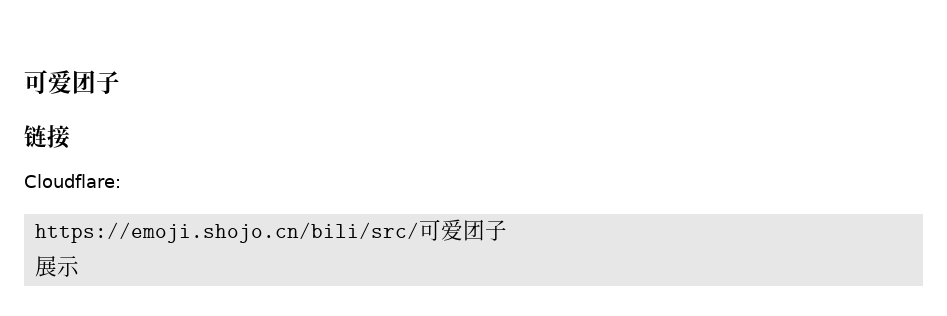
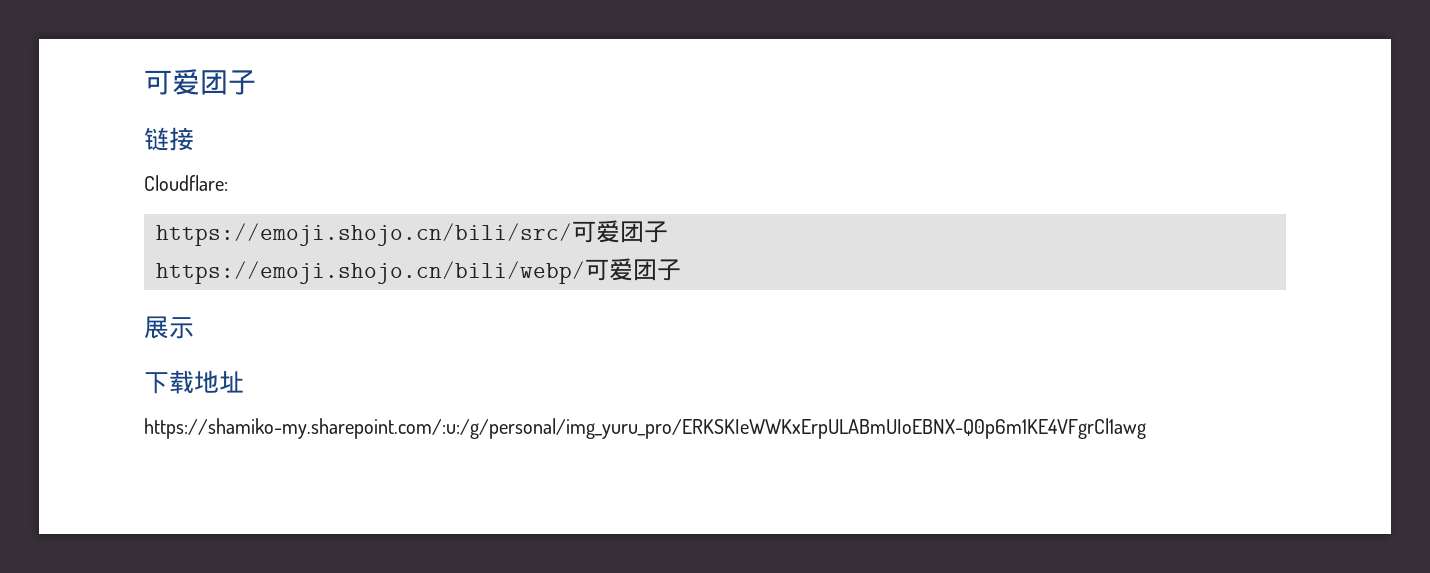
[34,256,79,277] 展示 -> [156,258,681,284] [144,316,194,339] [144,370,244,394] [144,418,1146,439] https://emoji.shojo.cn/bili/webp/可爱团子 // 展示 // 下载地址 // https://shamiko-my.sharepoint.com/:u:/g/personal/img_yuru_pro/ERKSKIeWWKxErpULABmUIoEBNX-Q0p6m1KE4VFgrCl1awg

